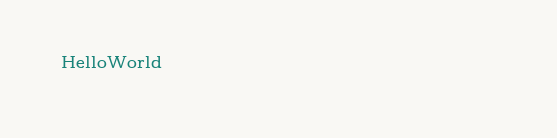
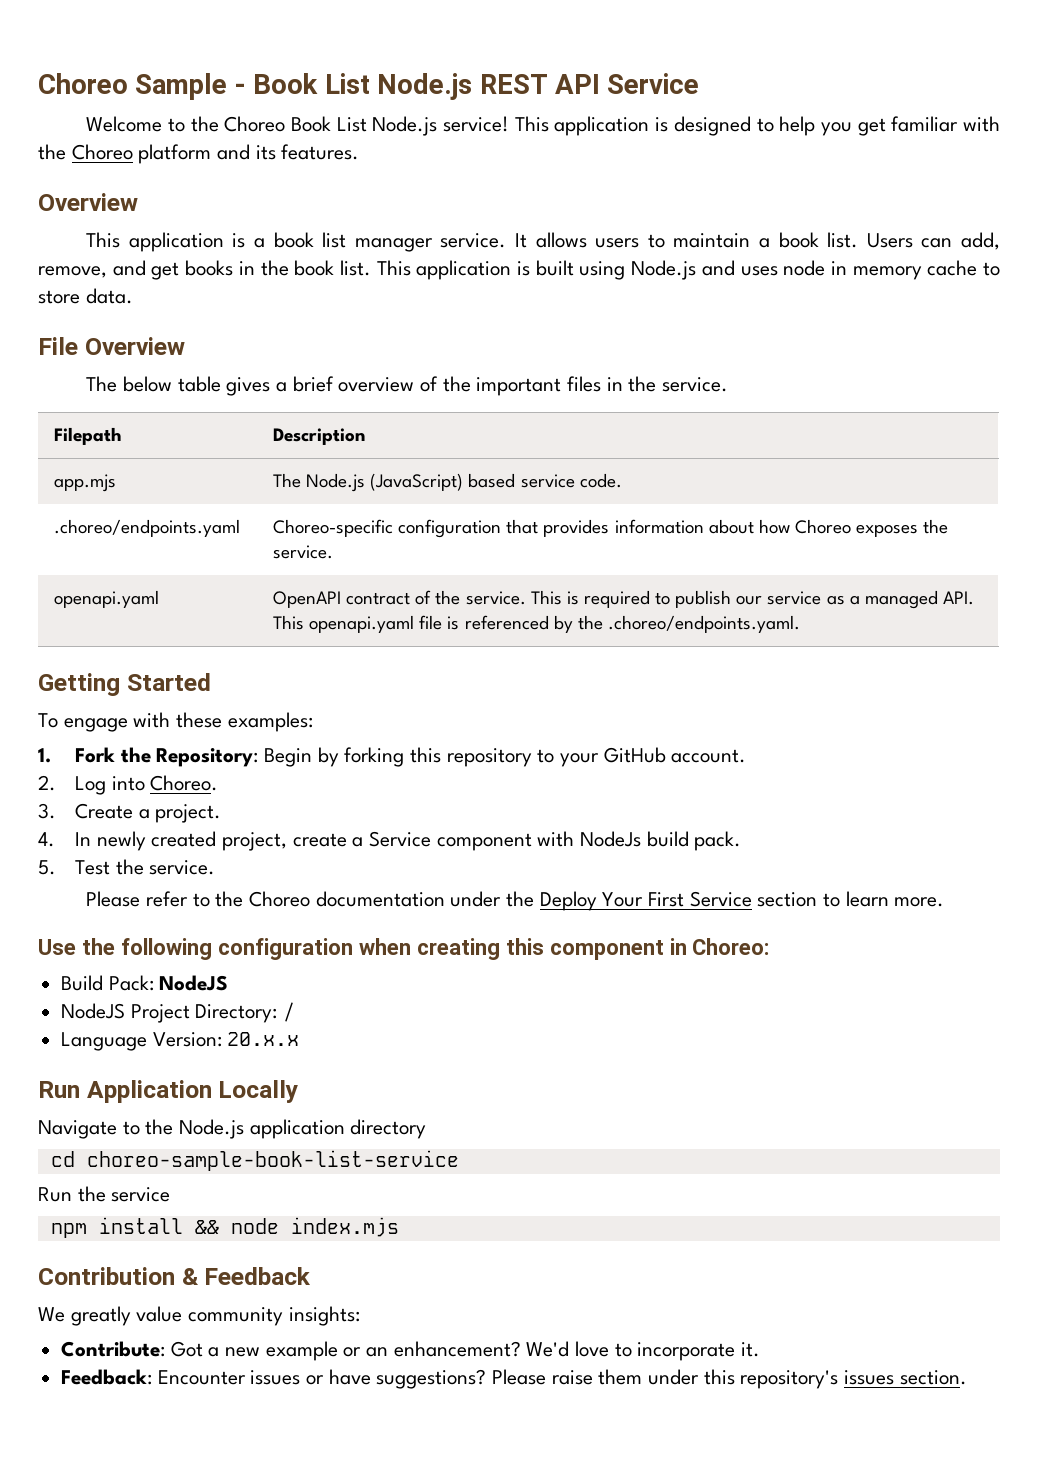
[61,56,162,68] HelloWorld -> [38,73,700,100] [86,116,1001,136] [38,144,360,164] [38,193,138,211] [86,232,1000,252] [38,260,1001,280] [38,288,133,304] [38,337,185,355] [86,376,728,396] [54,427,123,445] [273,428,366,445] [54,474,117,492] [273,473,622,492] [54,519,241,537] [273,519,949,538] [273,545,334,559] [54,590,160,608] [273,590,975,609] [273,615,800,633] [38,673,211,696] [38,712,313,732] [38,747,747,767] [38,775,219,795] [38,803,222,823] [38,831,742,851] [38,859,216,875] [86,891,945,911] [38,938,770,960] [61,975,229,991] [61,1002,296,1023] [61,1032,300,1051] [38,1080,299,1103] [38,1119,427,1139] [50,1150,459,1171] [38,1186,171,1202] [50,1217,399,1238] [38,1267,311,1285] [38,1306,360,1326] [61,1341,761,1361] [61,1369,967,1389] Choreo Sample - Book List Node.js REST API Service // Welcome to the Choreo Book List Node.js service! This application is designed to help you get familiar with the Choreo platform and its features. // Overview // This application is a book list manager service. It allows users to maintain a book list. Users can add, remove, and get books in the book list. This application is built using Node.js and uses node in memory cache to store data. // File Overview // The below table gives a brief overview of the important files in the service. // Filepath | Description // app.mjs | The Node.js (JavaScript) based service code. // .choreo/endpoints.yaml | Choreo-specific configuration that provides information about how Choreo exposes the service. // openapi.yaml | OpenAPI contract of the service. This is required to publish our service as a managed API. This openapi.yaml file is referenced by the .choreo/endpoints.yaml. // Getting Started // To engage with these examples: // 1. Fork the Repository: Begin by forking this repository to your GitHub account. // 2. Log into Choreo. // 3. Create a project. // 4. In newly created project, create a Service component with NodeJs build pack. // 5. Test the service. // Please refer to the Choreo documentation under the Deploy Your First Service section to learn more. // Use the following configuration when creating this component in Choreo: // Build Pack: NodeJS // NodeJS Project Directory: / // Language Version: 20.x.x // Run Application Locally // Navigate to the Node.js application directory // cd choreo-sample-book-list-service // Run the service // npm install && node index.mjs // Contribution & Feedback // We greatly value community insights: // Contribute: Got a new example or an enhancement? We'd love to incorporate it. // Feedback: Encounter issues or have suggestions? Please raise them under this repository's issues section.

